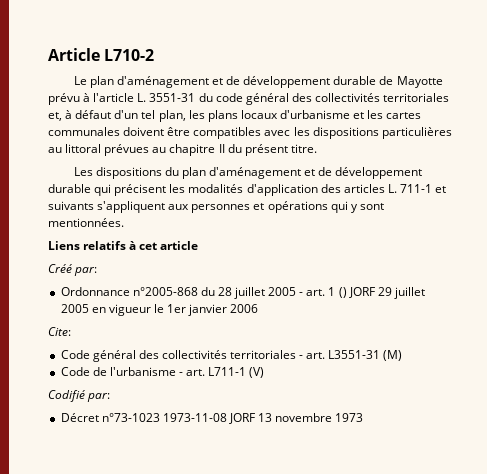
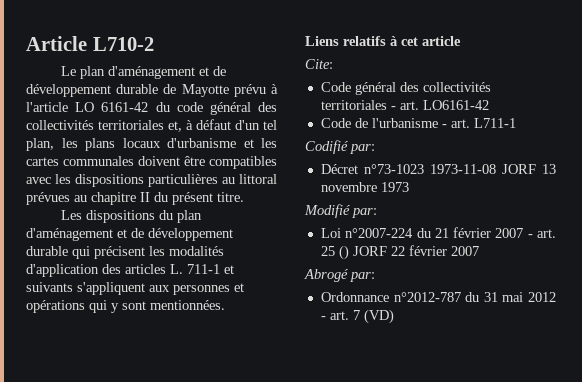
[137,93,196,102] L. 3551-31 -> [75,102,149,112] LO 6161-42
[48,264,98,276] [60,287,425,299] [60,304,259,316] // Créé par: // Ordonnance n°2005-868 du 28 juillet 2005 - art. 1 () JORF 29 juillet 2005 en vigueur le 1er janvier 2006 -> (461, 41) none
[328,350,403,361] L3551-31 (M) -> [422,100,489,110] LO6161-42
[249,367,265,378] (V) -> (516, 123) none
(364, 417) none -> [304,204,377,218] [320,227,556,238] [320,245,479,260] [304,269,375,282] [320,292,556,302] [320,309,394,324] // Modifié par: // Loi n°2007-224 du 21 février 2007 - art. 25 () JORF 22 février 2007 // Abrogé par: // Ordonnance n°2012-787 du 31 mai 2012 - art. 7 (VD)

